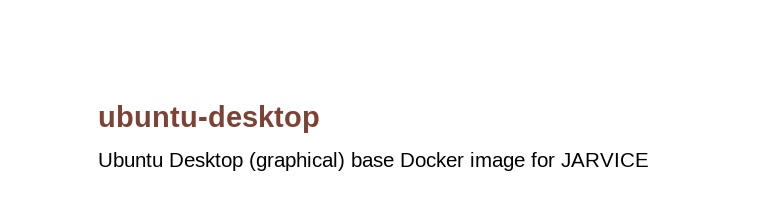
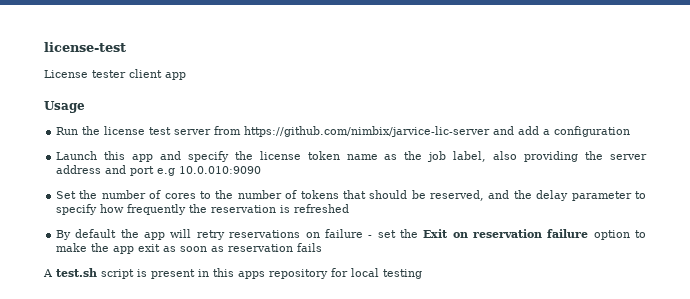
[98,105,320,133] [98,152,649,171] ubuntu-desktop // Ubuntu Desktop (graphical) base Docker image for JARVICE -> [44,42,126,52] [44,69,186,80] [44,101,85,113] [56,126,631,137] [56,151,647,162] [56,165,262,176] [56,190,646,201] [56,204,350,215] [56,229,647,240] [56,243,323,254] [43,268,422,279] license-test // License tester client app // Usage // Run the license test server from https://github.com/nimbix/jarvice-lic-server and add a configuration // Launch this app and specify the license token name as the job label, also providing the server address and port e.g 10.0.010:9090 // Set the number of cores to the number of tokens that should be reserved, and the delay parameter to specify how frequently the reservation is refreshed // By default the app will retry reservations on failure - set the Exit on reservation failure option to make the app exit as soon as reservation fails // A test.sh script is present in this apps repository for local testing

